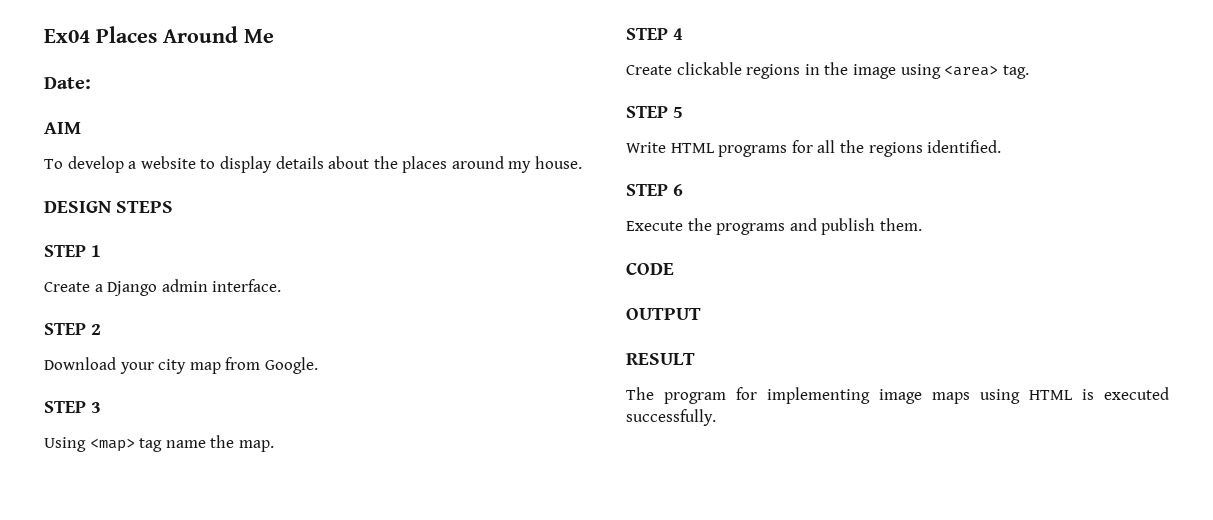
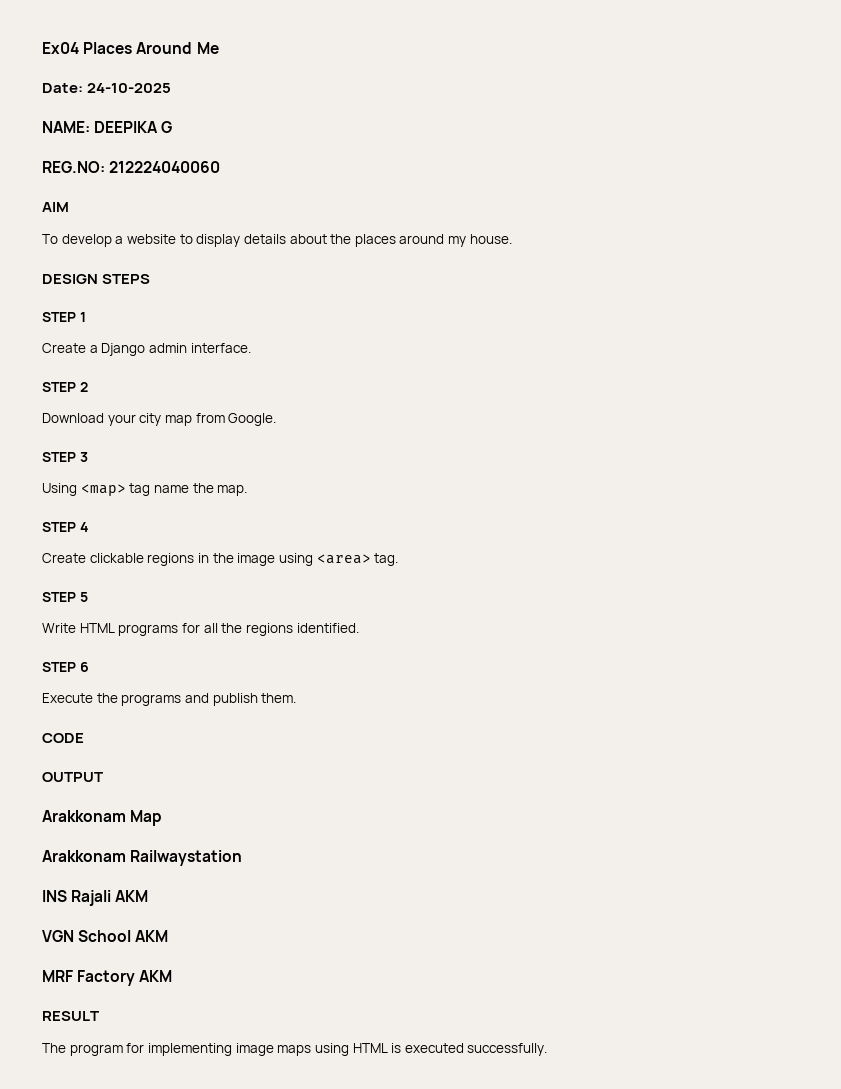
(91, 83) none -> [87,83,172,93] [42,121,173,133] [42,161,221,173] 24-10-2025 // NAME: DEEPIKA G // REG.NO: 212224040060
(701, 314) none -> [42,810,163,826] [42,850,243,866] [42,890,149,906] [42,930,169,942] [42,970,173,986] // Arakkonam Map // Arakkonam Railwaystation // INS Rajali AKM // VGN School AKM // MRF Factory AKM

